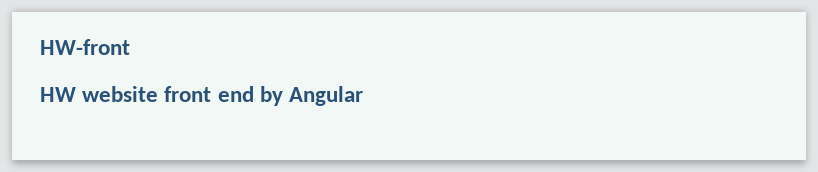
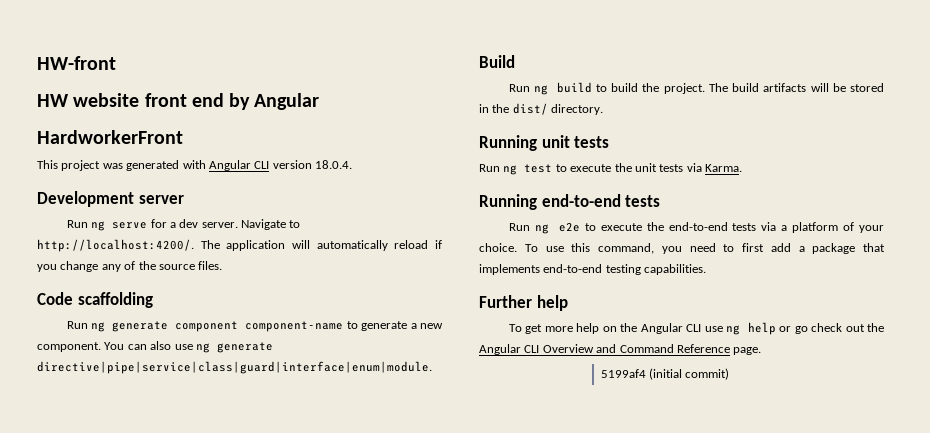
(364, 96) none -> [37,130,183,144] [37,160,352,171] [37,191,184,207] [66,219,301,231] [37,239,443,252] [37,261,223,272] [37,292,153,308] [66,321,443,332] [37,341,273,353] [37,361,432,374] [479,55,515,68] [508,82,885,95] [479,103,604,115] [479,135,610,151] [479,163,742,175] [479,194,661,210] [508,222,884,234] [479,243,885,254] [479,264,707,275] [479,295,568,311] [508,322,884,335] [479,344,762,355] [600,368,730,380] // HardworkerFront // This project was generated with Angular CLI version 18.0.4. // Development server // Run ng serve for a dev server. Navigate to http://localhost:4200/. The application will automatically reload if you change any of the source files. // Code scaffolding // Run ng generate component component-name to generate a new component. You can also use ng generate directive|pipe|service|class|guard|interface|enum|module. // Build // Run ng build to build the project. The build artifacts will be stored in the dist/ directory. // Running unit tests // Run ng test to execute the unit tests via Karma. // Running end-to-end tests // Run ng e2e to execute the end-to-end tests via a platform of your choice. To use this command, you need to first add a package that implements end-to-end testing capabilities. // Further help // To get more help on the Angular CLI use ng help or go check out the Angular CLI Overview and Command Reference page. // 5199af4 (initial commit)

